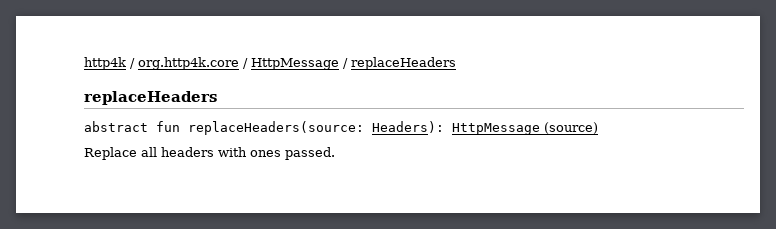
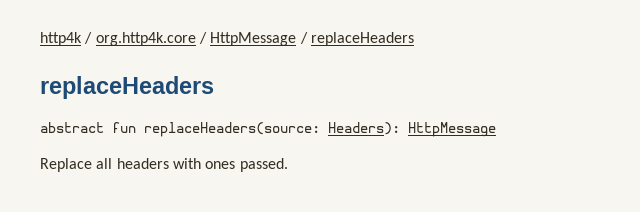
[544,122,598,134] (source) -> (496, 129) none

